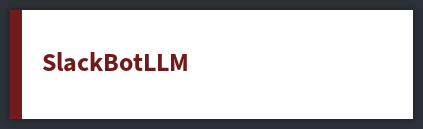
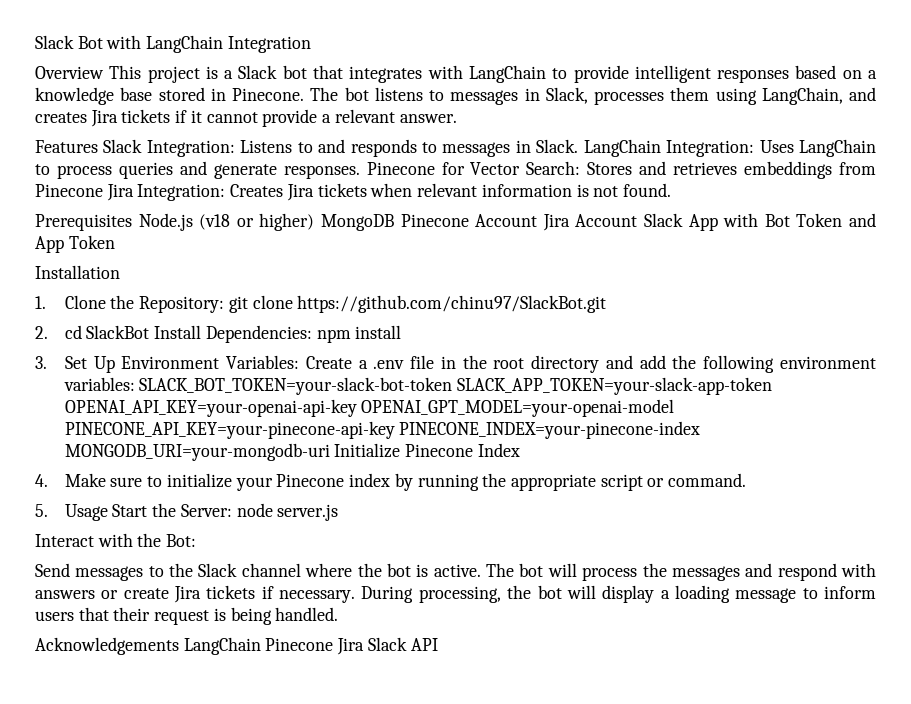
[42,52,189,72] SlackBotLLM -> [35,35,311,53] [35,65,877,83] [35,87,876,105] [35,109,457,127] [35,139,877,157] [35,161,877,179] [35,183,671,201] [35,213,877,231] [35,235,115,253] [35,265,120,279] [35,295,607,313] [35,325,402,343] [35,355,877,373] [63,377,773,395] [64,399,675,417] [64,421,701,439] [64,443,520,461] [35,473,747,491] [35,503,339,521] [35,533,197,547] [35,563,876,581] [35,585,877,603] [35,607,339,625] [35,637,438,655] Slack Bot with LangChain Integration // Overview This project is a Slack bot that integrates with LangChain to provide intelligent responses based on a knowledge base stored in Pinecone. The bot listens to messages in Slack, processes them using LangChain, and creates Jira tickets if it cannot provide a relevant answer. // Features Slack Integration: Listens to and responds to messages in Slack. LangChain Integration: Uses LangChain to process queries and generate responses. Pinecone for Vector Search: Stores and retrieves embeddings from Pinecone Jira Integration: Creates Jira tickets when relevant information is not found. // Prerequisites Node.js (v18 or higher) MongoDB Pinecone Account Jira Account Slack App with Bot Token and App Token // Installation // 1. Clone the Repository: git clone https://github.com/chinu97/SlackBot.git // 2. cd SlackBot Install Dependencies: npm install // 3. Set Up Environment Variables: Create a .env file in the root directory and add the following environment variables: SLACK_BOT_TOKEN=your-slack-bot-token SLACK_APP_TOKEN=your-slack-app-token OPENAI_API_KEY=your-openai-api-key OPENAI_GPT_MODEL=your-openai-model PINECONE_API_KEY=your-pinecone-api-key PINECONE_INDEX=your-pinecone-index MONGODB_URI=your-mongodb-uri Initialize Pinecone Index // 4. Make sure to initialize your Pinecone index by running the appropriate script or command. // 5. Usage Start the Server: node server.js // Interact with the Bot: // Send messages to the Slack channel where the bot is active. The bot will process the messages and respond with answers or create Jira tickets if necessary. During processing, the bot will display a loading message to inform users that their request is being handled. // Acknowledgements LangChain Pinecone Jira Slack API

